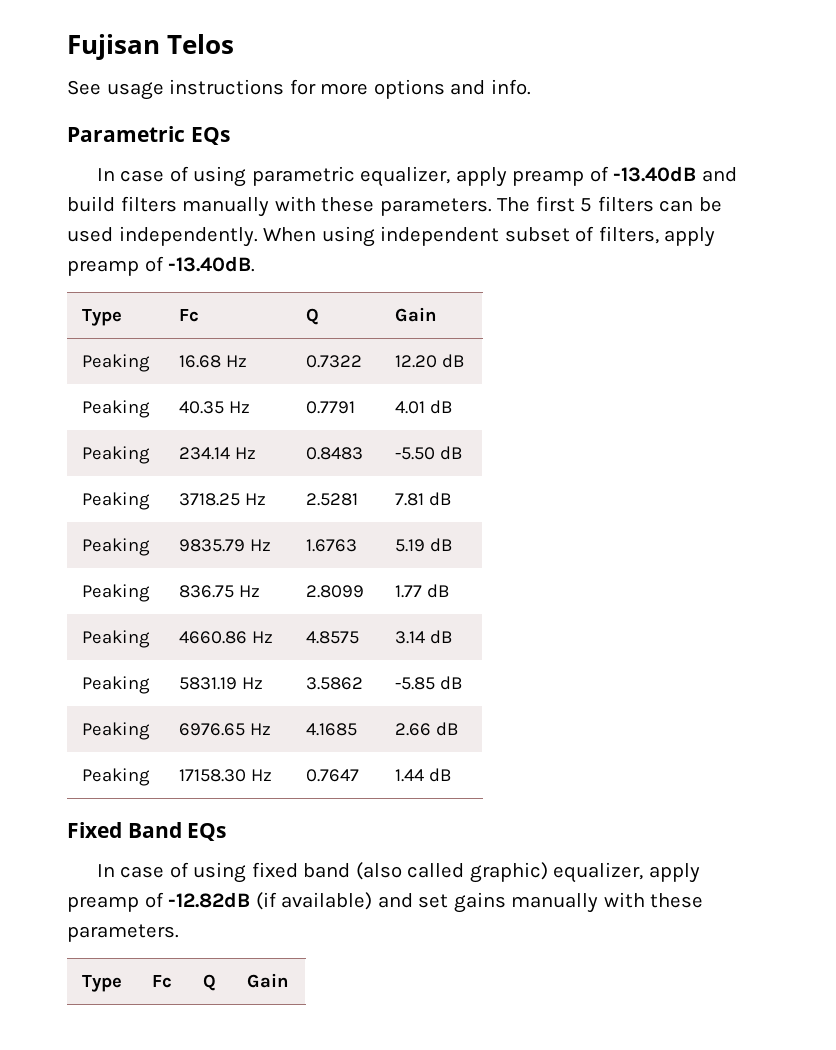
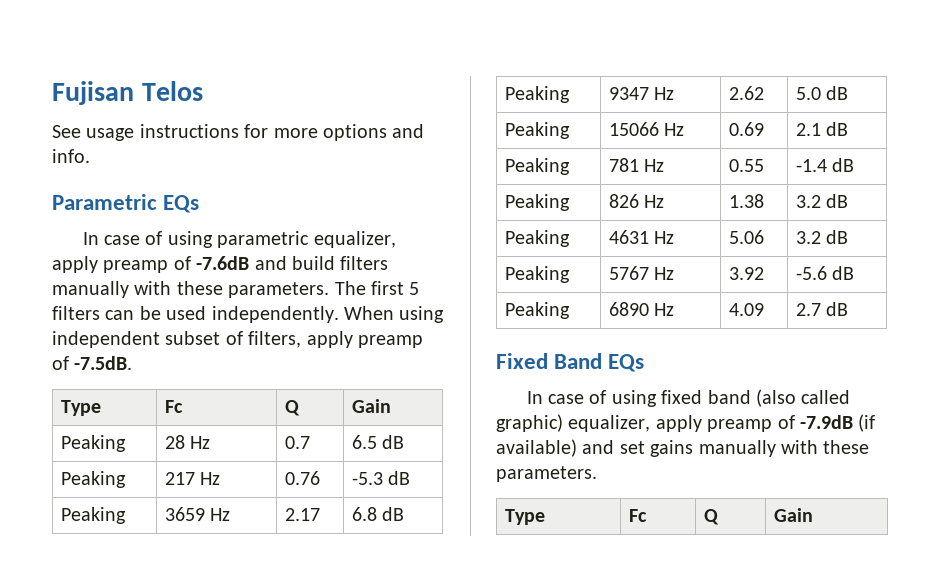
[613,166,697,182] -13.40dB -> [196,256,250,270] -7.6dB
[168,256,256,272] -13.40dB. -> [74,356,133,370] -7.5dB.
[178,355,247,368] [305,355,362,368] [394,354,465,368] [81,400,150,418] [178,401,250,414] [305,401,355,414] [394,400,453,414] [81,446,150,464] [178,447,256,460] [305,447,363,460] [394,446,463,460] [81,492,150,510] [178,493,266,506] [305,493,358,506] [394,492,452,506] [81,538,150,556] [178,539,271,552] [305,539,357,552] [394,538,453,552] [81,584,150,602] [178,585,260,598] [305,585,364,598] [394,584,450,598] [81,630,150,648] [178,631,273,644] [305,631,359,644] [394,630,453,644] [81,676,150,694] [178,677,263,690] [305,677,363,690] [394,676,463,690] [81,722,150,740] [178,723,271,736] [305,723,357,736] [394,722,459,736] [81,768,150,786] [178,769,272,782] [305,769,359,782] [394,769,424,782] 16.68 Hz | 0.7322 | 12.20 dB // Peaking | 40.35 Hz | 0.7791 | 4.01 dB // Peaking | 234.14 Hz | 0.8483 | -5.50 dB // Peaking | 3718.25 Hz | 2.5281 | 7.81 dB // Peaking | 9835.79 Hz | 1.6763 | 5.19 dB // Peaking | 836.75 Hz | 2.8099 | 1.77 dB // Peaking | 4660.86 Hz | 4.8575 | 3.14 dB // Peaking | 5831.19 Hz | 3.5862 | -5.85 dB // Peaking | 6976.65 Hz | 4.1685 | 2.66 dB // Peaking | 17158.30 Hz | 0.7647 | 1.44 -> [164,435,211,449] [284,436,310,449] [351,435,405,449] [60,471,126,488] [164,472,221,485] [284,471,320,485] [351,471,411,485] [60,507,126,524] [164,507,231,521] [284,508,320,521] [351,507,405,521] [504,86,570,103] [608,87,675,100] [728,86,764,100] [795,86,849,100] [504,122,570,139] [608,122,685,136] [728,122,764,136] [795,122,849,136] [504,158,570,175] [608,158,665,172] [728,159,764,172] [795,158,855,172] [504,194,570,211] [608,194,665,208] [728,194,764,208] [795,194,849,208] [504,230,570,247] [608,230,675,244] [728,230,764,244] [795,230,849,244] [504,266,570,283] [608,266,675,280] [728,267,764,280] [795,266,855,280] [504,302,570,319] [608,302,675,316] [728,303,764,316] [795,303,821,316] 28 Hz | 0.7 | 6.5 dB // Peaking | 217 Hz | 0.76 | -5.3 dB // Peaking | 3659 Hz | 2.17 | 6.8 dB // Peaking | 9347 Hz | 2.62 | 5.0 dB // Peaking | 15066 Hz | 0.69 | 2.1 dB // Peaking | 781 Hz | 0.55 | -1.4 dB // Peaking | 826 Hz | 1.38 | 3.2 dB // Peaking | 4631 Hz | 5.06 | 3.2 dB // Peaking | 5767 Hz | 3.92 | -5.6 dB // Peaking | 6890 Hz | 4.09 | 2.7
[168,892,251,908] -12.82dB -> [800,415,853,429] -7.9dB

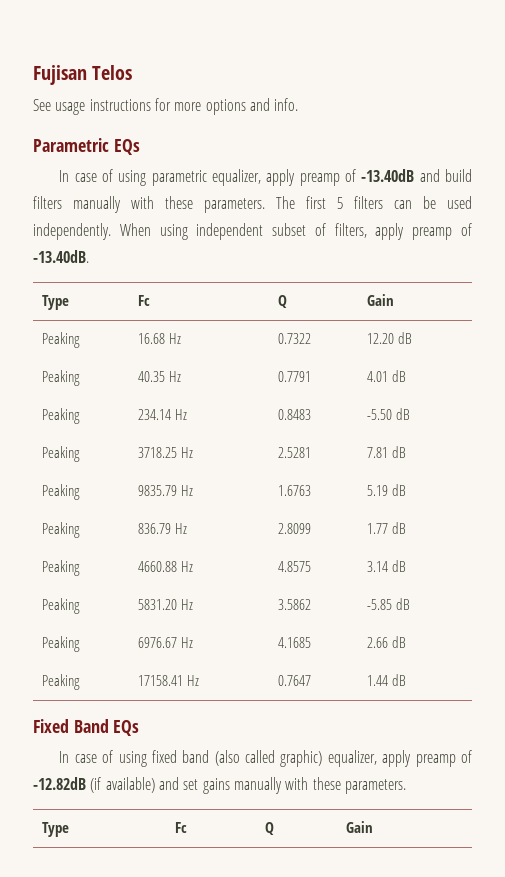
[196,256,250,270] -7.6dB -> [361,169,415,182] -13.40dB
[74,356,133,370] -7.5dB. -> [33,250,89,263] -13.40dB.
[164,435,211,449] [284,436,310,449] [351,435,405,449] [60,471,126,488] [164,472,221,485] [284,471,320,485] [351,471,411,485] [60,507,126,524] [164,507,231,521] [284,508,320,521] [351,507,405,521] [504,86,570,103] [608,87,675,100] [728,86,764,100] [795,86,849,100] [504,122,570,139] [608,122,685,136] [728,122,764,136] [795,122,849,136] [504,158,570,175] [608,158,665,172] [728,159,764,172] [795,158,855,172] [504,194,570,211] [608,194,665,208] [728,194,764,208] [795,194,849,208] [504,230,570,247] [608,230,675,244] [728,230,764,244] [795,230,849,244] [504,266,570,283] [608,266,675,280] [728,267,764,280] [795,266,855,280] [504,302,570,319] [608,302,675,316] [728,303,764,316] [795,303,821,316] 28 Hz | 0.7 | 6.5 dB // Peaking | 217 Hz | 0.76 | -5.3 dB // Peaking | 3659 Hz | 2.17 | 6.8 dB // Peaking | 9347 Hz | 2.62 | 5.0 dB // Peaking | 15066 Hz | 0.69 | 2.1 dB // Peaking | 781 Hz | 0.55 | -1.4 dB // Peaking | 826 Hz | 1.38 | 3.2 dB // Peaking | 4631 Hz | 5.06 | 3.2 dB // Peaking | 5767 Hz | 3.92 | -5.6 dB // Peaking | 6890 Hz | 4.09 | 2.7 -> [137,333,181,344] [277,333,311,344] [366,332,412,344] [41,370,80,386] [137,371,181,382] [277,371,311,382] [366,370,406,382] [41,408,80,424] [137,409,187,420] [277,409,311,420] [366,408,410,420] [41,446,80,462] [137,447,193,458] [277,447,311,458] [366,446,406,458] [41,484,80,500] [137,485,193,496] [277,485,311,496] [366,484,406,496] [41,522,80,538] [137,523,187,534] [277,523,311,534] [366,522,406,534] [41,560,80,576] [137,561,193,572] [277,561,311,572] [366,560,406,572] [41,598,80,614] [137,599,193,610] [277,599,311,610] [366,598,410,610] [41,636,80,652] [137,637,193,648] [277,637,311,648] [366,636,406,648] [41,674,80,690] [137,675,199,686] [277,675,311,686] [366,675,388,686] 16.68 Hz | 0.7322 | 12.20 dB // Peaking | 40.35 Hz | 0.7791 | 4.01 dB // Peaking | 234.14 Hz | 0.8483 | -5.50 dB // Peaking | 3718.25 Hz | 2.5281 | 7.81 dB // Peaking | 9835.79 Hz | 1.6763 | 5.19 dB // Peaking | 836.79 Hz | 2.8099 | 1.77 dB // Peaking | 4660.88 Hz | 4.8575 | 3.14 dB // Peaking | 5831.20 Hz | 3.5862 | -5.85 dB // Peaking | 6976.67 Hz | 4.1685 | 2.66 dB // Peaking | 17158.41 Hz | 0.7647 | 1.44
[800,415,853,429] -7.9dB -> [33,777,86,790] -12.82dB

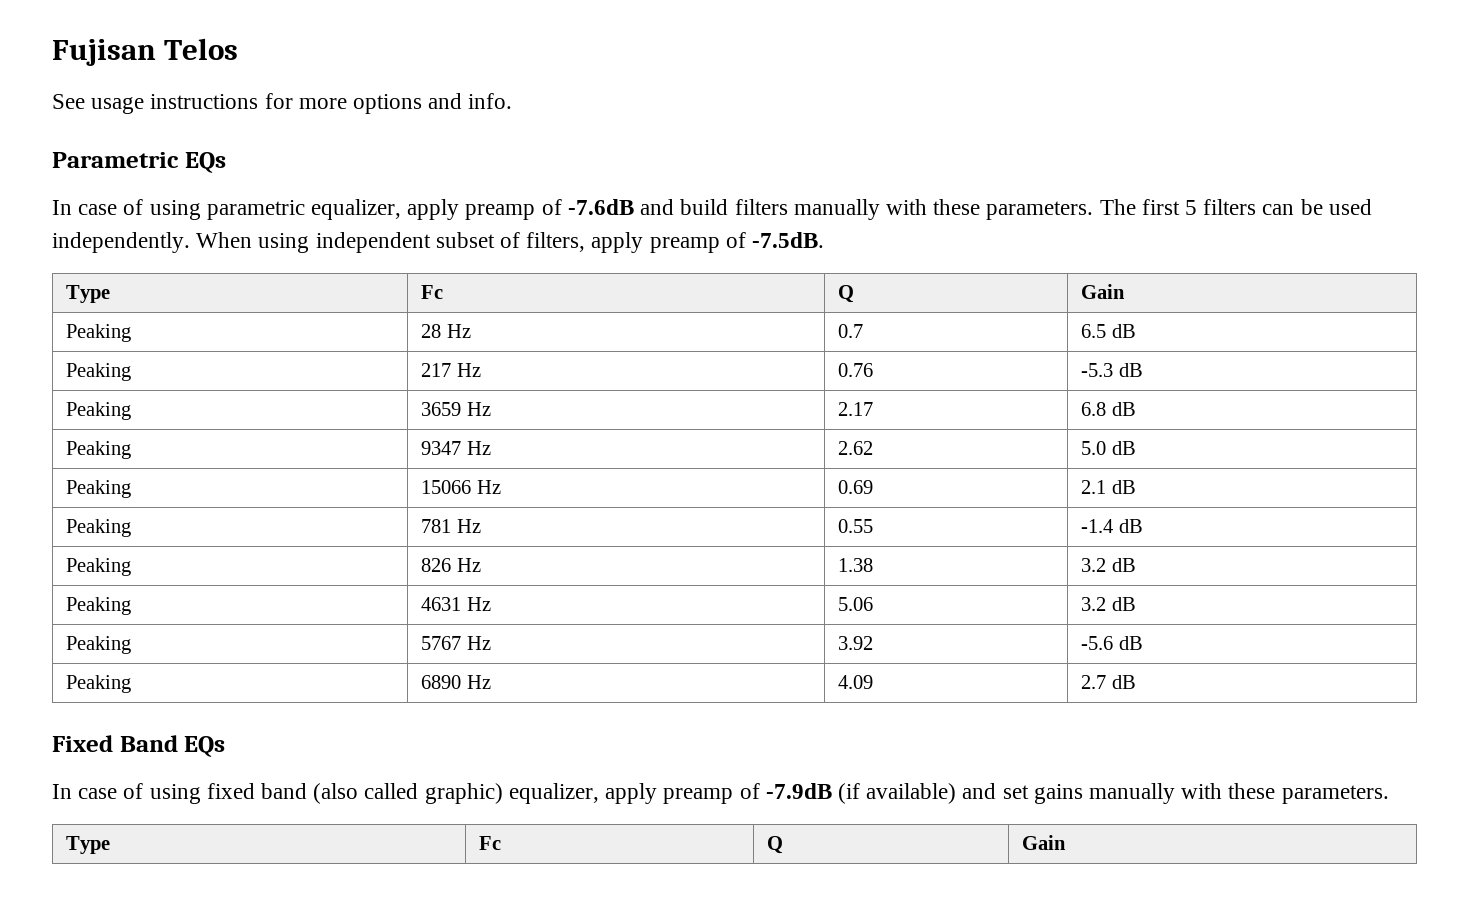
[361,169,415,182] -13.40dB -> [567,199,634,215] -7.6dB
[33,250,89,263] -13.40dB. -> [752,232,825,248] -7.5dB.
[137,333,181,344] [277,333,311,344] [366,332,412,344] [41,370,80,386] [137,371,181,382] [277,371,311,382] [366,370,406,382] [41,408,80,424] [137,409,187,420] [277,409,311,420] [366,408,410,420] [41,446,80,462] [137,447,193,458] [277,447,311,458] [366,446,406,458] [41,484,80,500] [137,485,193,496] [277,485,311,496] [366,484,406,496] [41,522,80,538] [137,523,187,534] [277,523,311,534] [366,522,406,534] [41,560,80,576] [137,561,193,572] [277,561,311,572] [366,560,406,572] [41,598,80,614] [137,599,193,610] [277,599,311,610] [366,598,410,610] [41,636,80,652] [137,637,193,648] [277,637,311,648] [366,636,406,648] [41,674,80,690] [137,675,199,686] [277,675,311,686] [366,675,388,686] 16.68 Hz | 0.7322 | 12.20 dB // Peaking | 40.35 Hz | 0.7791 | 4.01 dB // Peaking | 234.14 Hz | 0.8483 | -5.50 dB // Peaking | 3718.25 Hz | 2.5281 | 7.81 dB // Peaking | 9835.79 Hz | 1.6763 | 5.19 dB // Peaking | 836.79 Hz | 2.8099 | 1.77 dB // Peaking | 4660.88 Hz | 4.8575 | 3.14 dB // Peaking | 5831.20 Hz | 3.5862 | -5.85 dB // Peaking | 6976.67 Hz | 4.1685 | 2.66 dB // Peaking | 17158.41 Hz | 0.7647 | 1.44 -> [420,324,471,338] [837,324,863,338] [1080,324,1136,338] [65,363,131,381] [420,363,481,377] [837,363,873,377] [1080,363,1143,377] [65,402,131,420] [420,402,491,416] [837,402,873,416] [1080,402,1136,416] [65,441,131,459] [420,441,491,455] [837,441,873,455] [1080,441,1136,455] [65,480,131,498] [420,480,501,494] [837,480,873,494] [1080,480,1136,494] [65,519,131,537] [420,519,481,533] [837,519,873,533] [1080,519,1143,533] [65,558,131,576] [420,558,481,572] [837,558,873,572] [1080,558,1136,572] [65,597,131,615] [420,597,491,611] [837,597,873,611] [1080,597,1136,611] [65,636,131,654] [420,636,491,650] [837,636,873,650] [1080,636,1143,650] [65,675,131,693] [420,675,491,689] [837,675,873,689] [1080,675,1106,689] 28 Hz | 0.7 | 6.5 dB // Peaking | 217 Hz | 0.76 | -5.3 dB // Peaking | 3659 Hz | 2.17 | 6.8 dB // Peaking | 9347 Hz | 2.62 | 5.0 dB // Peaking | 15066 Hz | 0.69 | 2.1 dB // Peaking | 781 Hz | 0.55 | -1.4 dB // Peaking | 826 Hz | 1.38 | 3.2 dB // Peaking | 4631 Hz | 5.06 | 3.2 dB // Peaking | 5767 Hz | 3.92 | -5.6 dB // Peaking | 6890 Hz | 4.09 | 2.7
[33,777,86,790] -12.82dB -> [765,783,832,799] -7.9dB

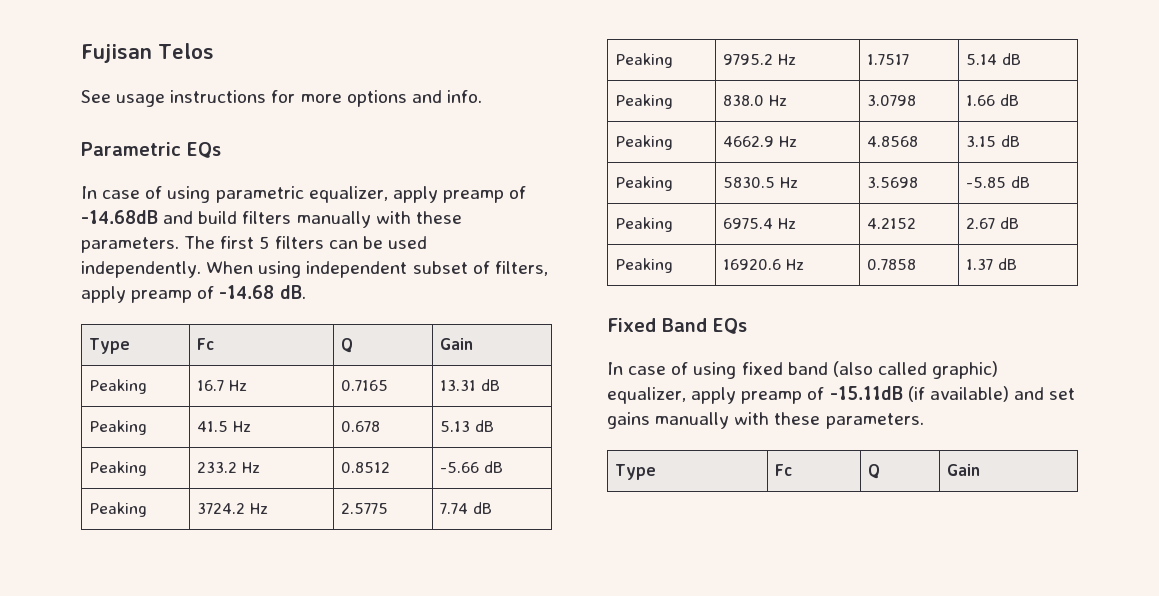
[567,199,634,215] -7.6dB -> [81,210,158,224] -14.68dB
[752,232,825,248] -7.5dB. -> [219,285,306,299] -14.68 dB.
[420,324,471,338] [837,324,863,338] [1080,324,1136,338] [65,363,131,381] [420,363,481,377] [837,363,873,377] [1080,363,1143,377] [65,402,131,420] [420,402,491,416] [837,402,873,416] [1080,402,1136,416] [65,441,131,459] [420,441,491,455] [837,441,873,455] [1080,441,1136,455] [65,480,131,498] [420,480,501,494] [837,480,873,494] [1080,480,1136,494] [65,519,131,537] [420,519,481,533] [837,519,873,533] [1080,519,1143,533] [65,558,131,576] [420,558,481,572] [837,558,873,572] [1080,558,1136,572] [65,597,131,615] [420,597,491,611] [837,597,873,611] [1080,597,1136,611] [65,636,131,654] [420,636,491,650] [837,636,873,650] [1080,636,1143,650] [65,675,131,693] [420,675,491,689] [837,675,873,689] [1080,675,1106,689] 28 Hz | 0.7 | 6.5 dB // Peaking | 217 Hz | 0.76 | -5.3 dB // Peaking | 3659 Hz | 2.17 | 6.8 dB // Peaking | 9347 Hz | 2.62 | 5.0 dB // Peaking | 15066 Hz | 0.69 | 2.1 dB // Peaking | 781 Hz | 0.55 | -1.4 dB // Peaking | 826 Hz | 1.38 | 3.2 dB // Peaking | 4631 Hz | 5.06 | 3.2 dB // Peaking | 5767 Hz | 3.92 | -5.6 dB // Peaking | 6890 Hz | 4.09 | 2.7 -> [196,380,247,391] [340,380,388,391] [439,379,500,391] [88,420,147,435] [196,421,251,432] [340,421,380,432] [439,420,494,432] [88,461,147,476] [196,462,260,473] [340,462,390,473] [439,461,503,473] [88,502,147,517] [196,503,268,514] [340,503,388,514] [439,502,492,514] [614,53,673,68] [722,54,796,65] [866,54,909,65] [965,53,1021,65] [614,94,673,109] [722,95,787,106] [866,95,916,106] [965,94,1019,106] [614,135,673,150] [722,136,797,147] [866,136,918,147] [965,135,1020,147] [614,176,673,191] [722,177,798,188] [866,177,918,188] [965,176,1030,188] [614,217,673,232] [722,218,796,229] [866,218,916,229] [965,217,1019,229] [614,258,673,273] [722,259,804,270] [866,259,916,270] [965,259,993,270] 16.7 Hz | 0.7165 | 13.31 dB // Peaking | 41.5 Hz | 0.678 | 5.13 dB // Peaking | 233.2 Hz | 0.8512 | -5.66 dB // Peaking | 3724.2 Hz | 2.5775 | 7.74 dB // Peaking | 9795.2 Hz | 1.7517 | 5.14 dB // Peaking | 838.0 Hz | 3.0798 | 1.66 dB // Peaking | 4662.9 Hz | 4.8568 | 3.15 dB // Peaking | 5830.5 Hz | 3.5698 | -5.85 dB // Peaking | 6975.4 Hz | 4.2152 | 2.67 dB // Peaking | 16920.6 Hz | 0.7858 | 1.37
[765,783,832,799] -7.9dB -> [829,386,903,400] -15.11dB

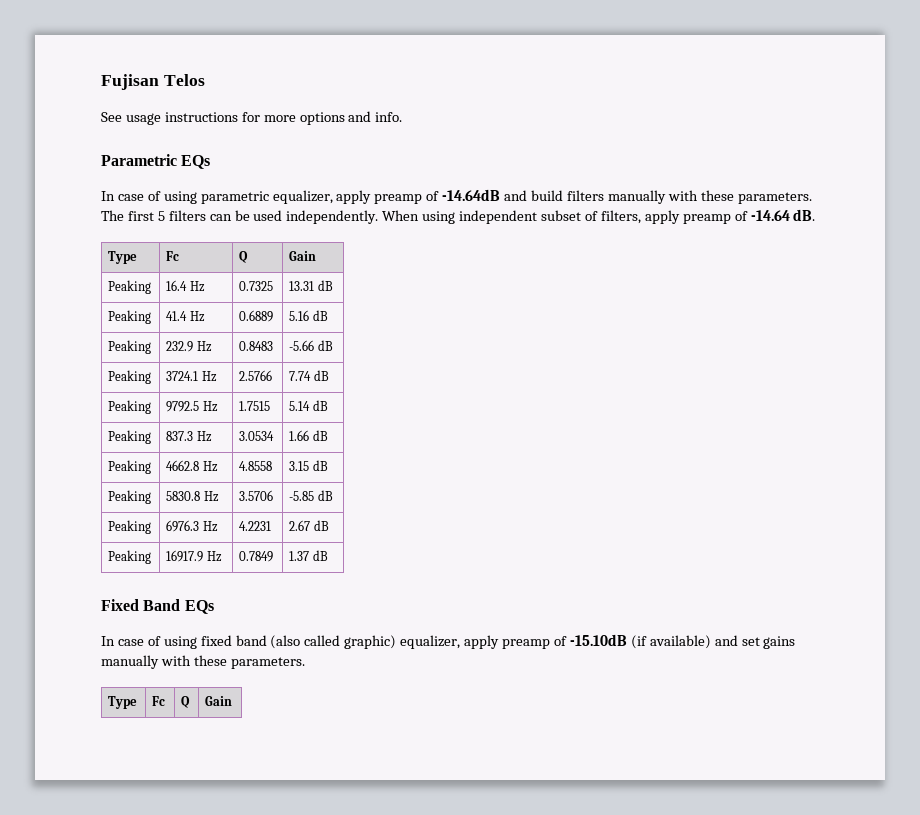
[81,210,158,224] -14.68dB -> [442,189,501,201] -14.64dB
[219,285,275,299] -14.68 -> [750,210,790,221] -14.64
[196,380,247,391] [340,380,388,391] 16.7 Hz | 0.7165 -> [166,280,205,292] [239,281,274,291] 16.4 Hz | 0.7325
[196,421,251,432] [340,421,380,432] [439,420,494,432] [88,461,147,476] [196,462,260,473] [340,462,390,473] 41.5 Hz | 0.678 | 5.13 dB // Peaking | 233.2 Hz | 0.8512 -> [166,311,205,322] [239,310,274,322] [289,310,328,321] [108,340,152,354] [166,341,212,352] [239,341,274,351] 41.4 Hz | 0.6889 | 5.16 dB // Peaking | 232.9 Hz | 0.8483
[196,503,268,514] [340,503,388,514] 3724.2 Hz | 2.5775 -> [166,371,217,382] [239,370,273,381] 3724.1 Hz | 2.5766
[722,54,796,65] [866,54,909,65] 9795.2 Hz | 1.7517 -> [166,401,218,412] [239,401,271,411] 9792.5 Hz | 1.7515
[722,95,787,106] [866,95,916,106] 838.0 Hz | 3.0798 -> [166,431,212,442] [239,431,275,441] 837.3 Hz | 3.0534
[722,136,797,147] [866,136,918,147] 4662.9 Hz | 4.8568 -> [166,460,218,472] [239,461,273,471] 4662.8 Hz | 4.8558
[722,177,798,188] [866,177,918,188] 5830.5 Hz | 3.5698 -> [166,491,219,502] [239,490,274,501] 5830.8 Hz | 3.5706
[722,218,796,229] [866,218,916,229] 6975.4 Hz | 4.2152 -> [166,520,218,532] [239,521,272,531] 6976.3 Hz | 4.2231
[722,259,804,270] [866,259,916,270] 16920.6 Hz | 0.7858 -> [166,550,222,562] [239,551,274,562] 16917.9 Hz | 0.7849
[829,386,903,400] -15.11dB -> [569,634,627,646] -15.10dB

